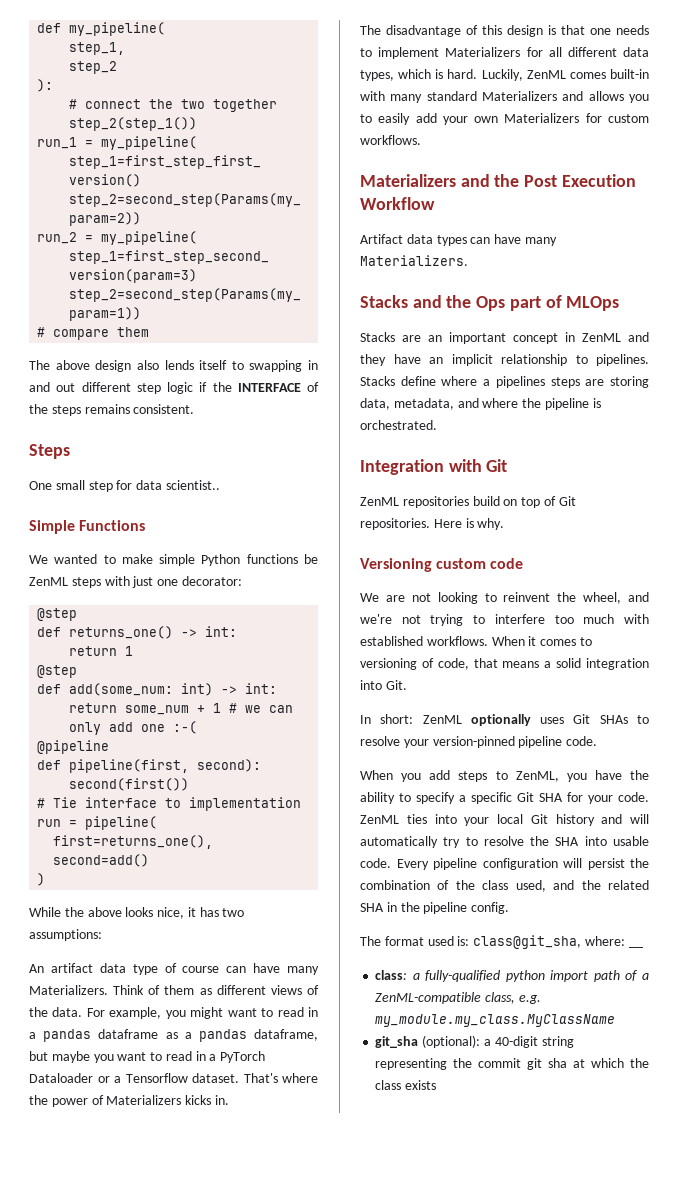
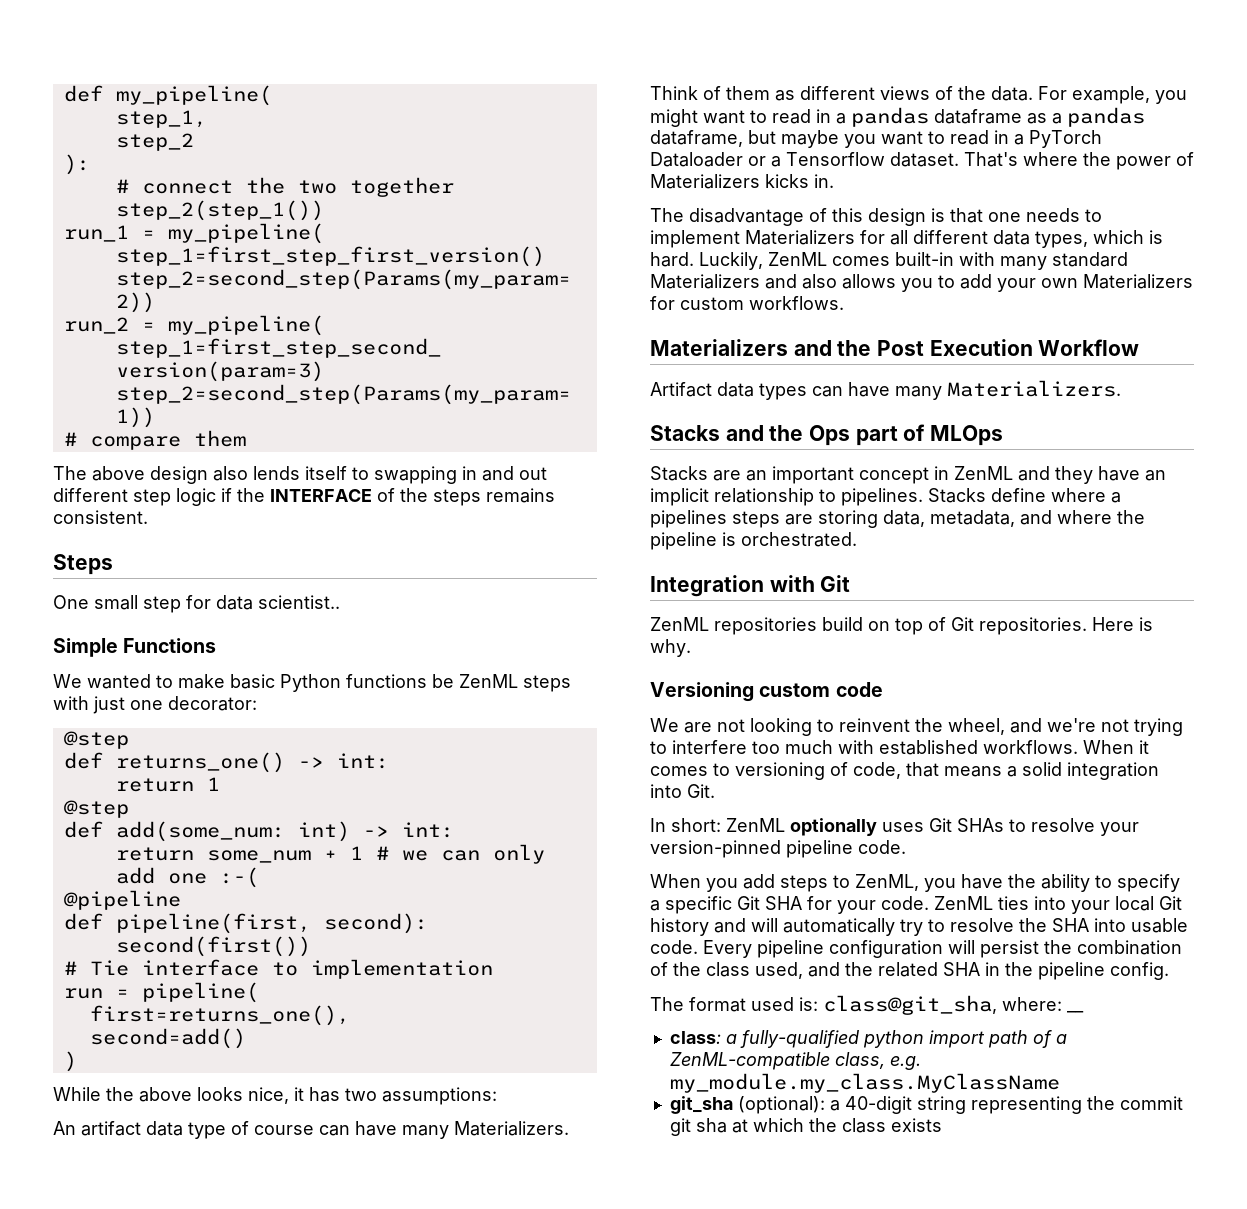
[159,554,196,566] simple -> [230,674,275,689] basic
(584, 96) none -> [802,274,837,289] also
[378,113,411,125] easily -> (955, 281) none

